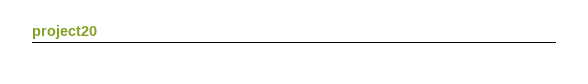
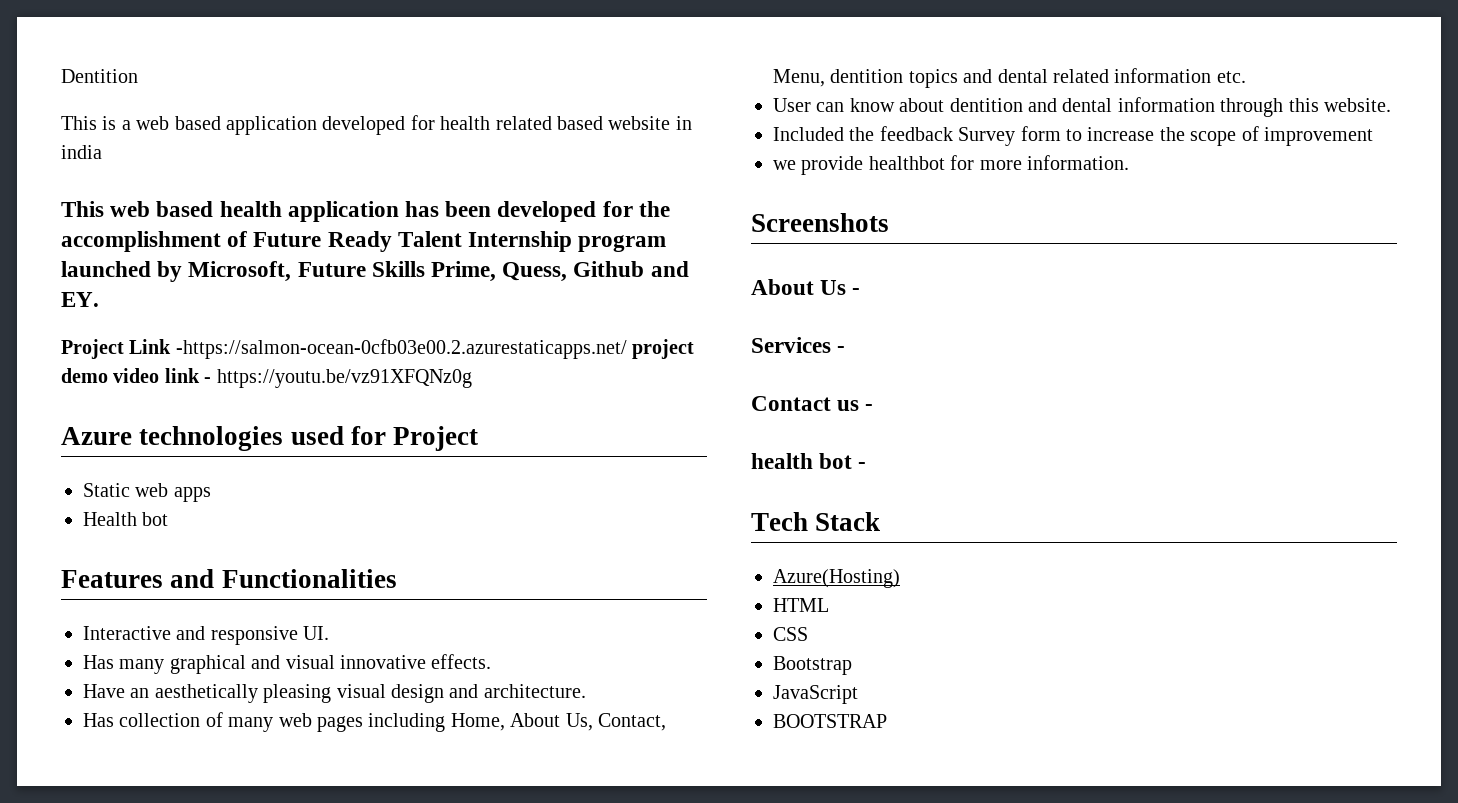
[32,25,97,39] project20 -> [61,69,138,83] [61,115,692,135] [61,145,102,159] [61,201,670,222] [61,231,667,252] [61,261,689,282] [61,292,99,307] [61,339,695,359] [61,368,472,388] [61,426,479,451] [83,483,211,502] [83,512,169,526] [61,569,397,588] [83,626,330,645] [83,654,492,674] [83,684,586,703] [83,712,666,732] [773,68,1246,88] [773,97,1391,117] [773,126,1373,146] [773,155,1129,175] [751,213,889,232] [751,279,861,295] [751,337,846,353] [751,396,874,411] [751,453,867,469] [751,512,881,531] [773,569,900,588] [773,598,829,612] [773,627,808,641] [773,656,852,675] [773,685,858,704] [773,714,887,728] Dentition // This is a web based application developed for health related based website in india // This web based health application has been developed for the accomplishment of Future Ready Talent Internship program launched by Microsoft, Future Skills Prime, Quess, Github and EY. // Project Link -https://salmon-ocean-0cfb03e00.2.azurestaticapps.net/ project demo video link - https://youtu.be/vz91XFQNz0g // Azure technologies used for Project // Static web apps // Health bot // Features and Functionalities // Interactive and responsive UI. // Has many graphical and visual innovative effects. // Have an aesthetically pleasing visual design and architecture. // Has collection of many web pages including Home, About Us, Contact, Menu, dentition topics and dental related information etc. // User can know about dentition and dental information through this website. // Included the feedback Survey form to increase the scope of improvement // we provide healthbot for more information. // Screenshots // About Us - // Services - // Contact us - // health bot - // Tech Stack // Azure(Hosting) // HTML // CSS // Bootstrap // JavaScript // BOOTSTRAP

